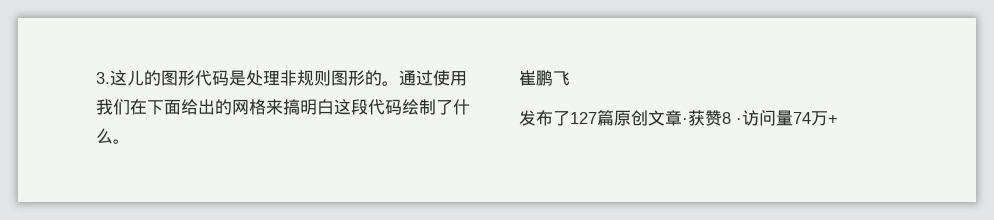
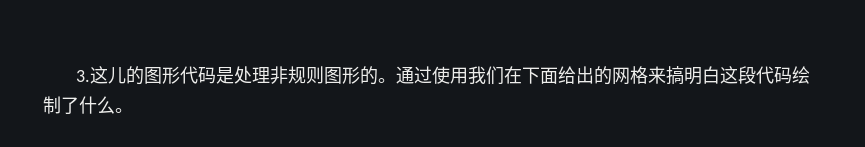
[519,70,570,86] [519,110,838,126] // 崔鹏飞 // 发布了127篇原创文章·获赞8 ·访问量74万+ -> (133, 110) none

